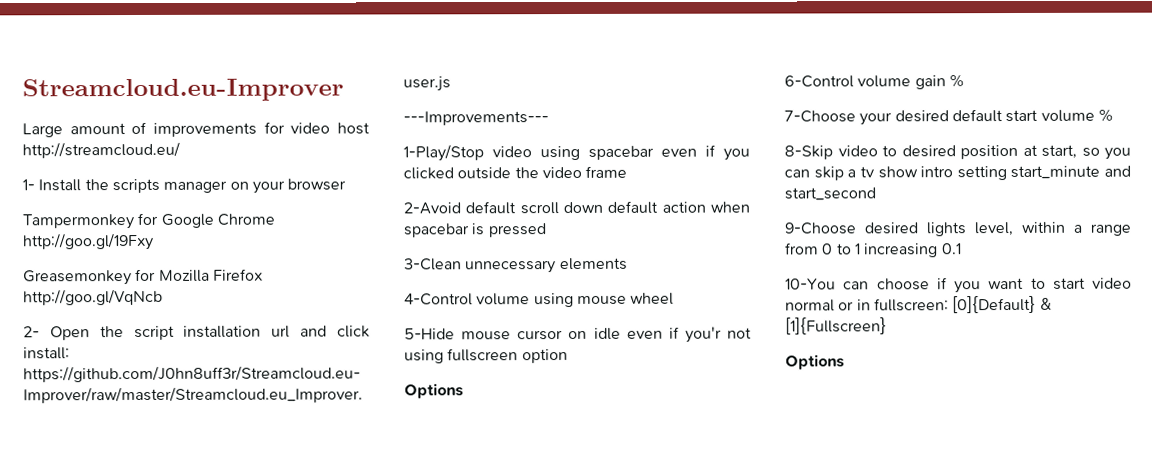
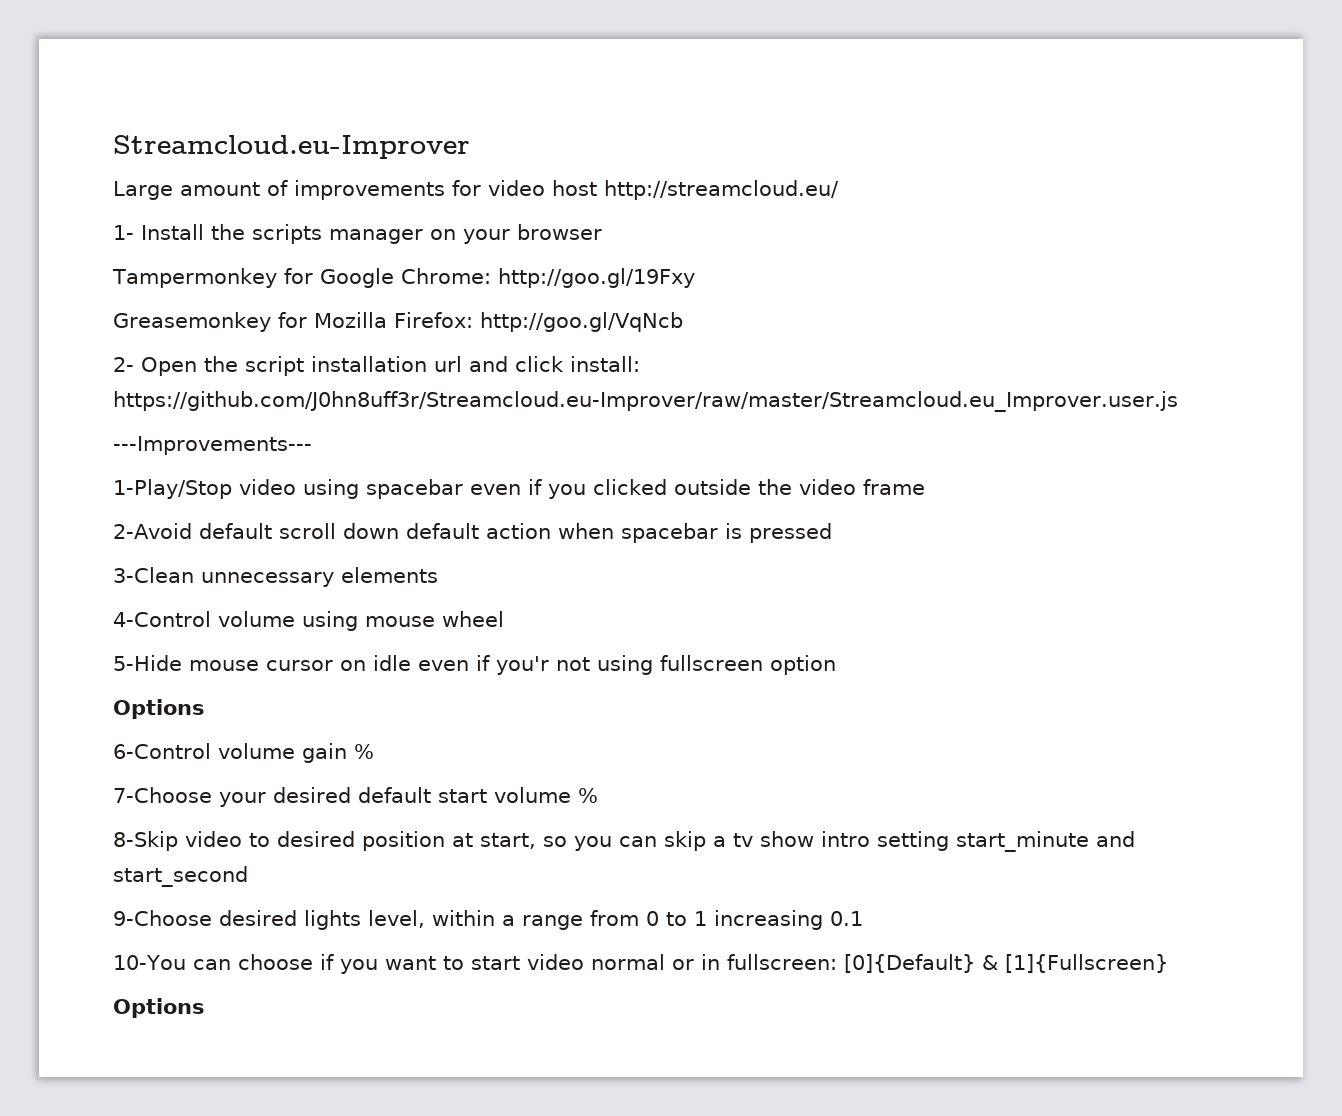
[216,213,275,226] Chrome -> [400,268,491,284] Chrome:
[212,268,263,281] Firefox -> [393,312,473,328] Firefox:

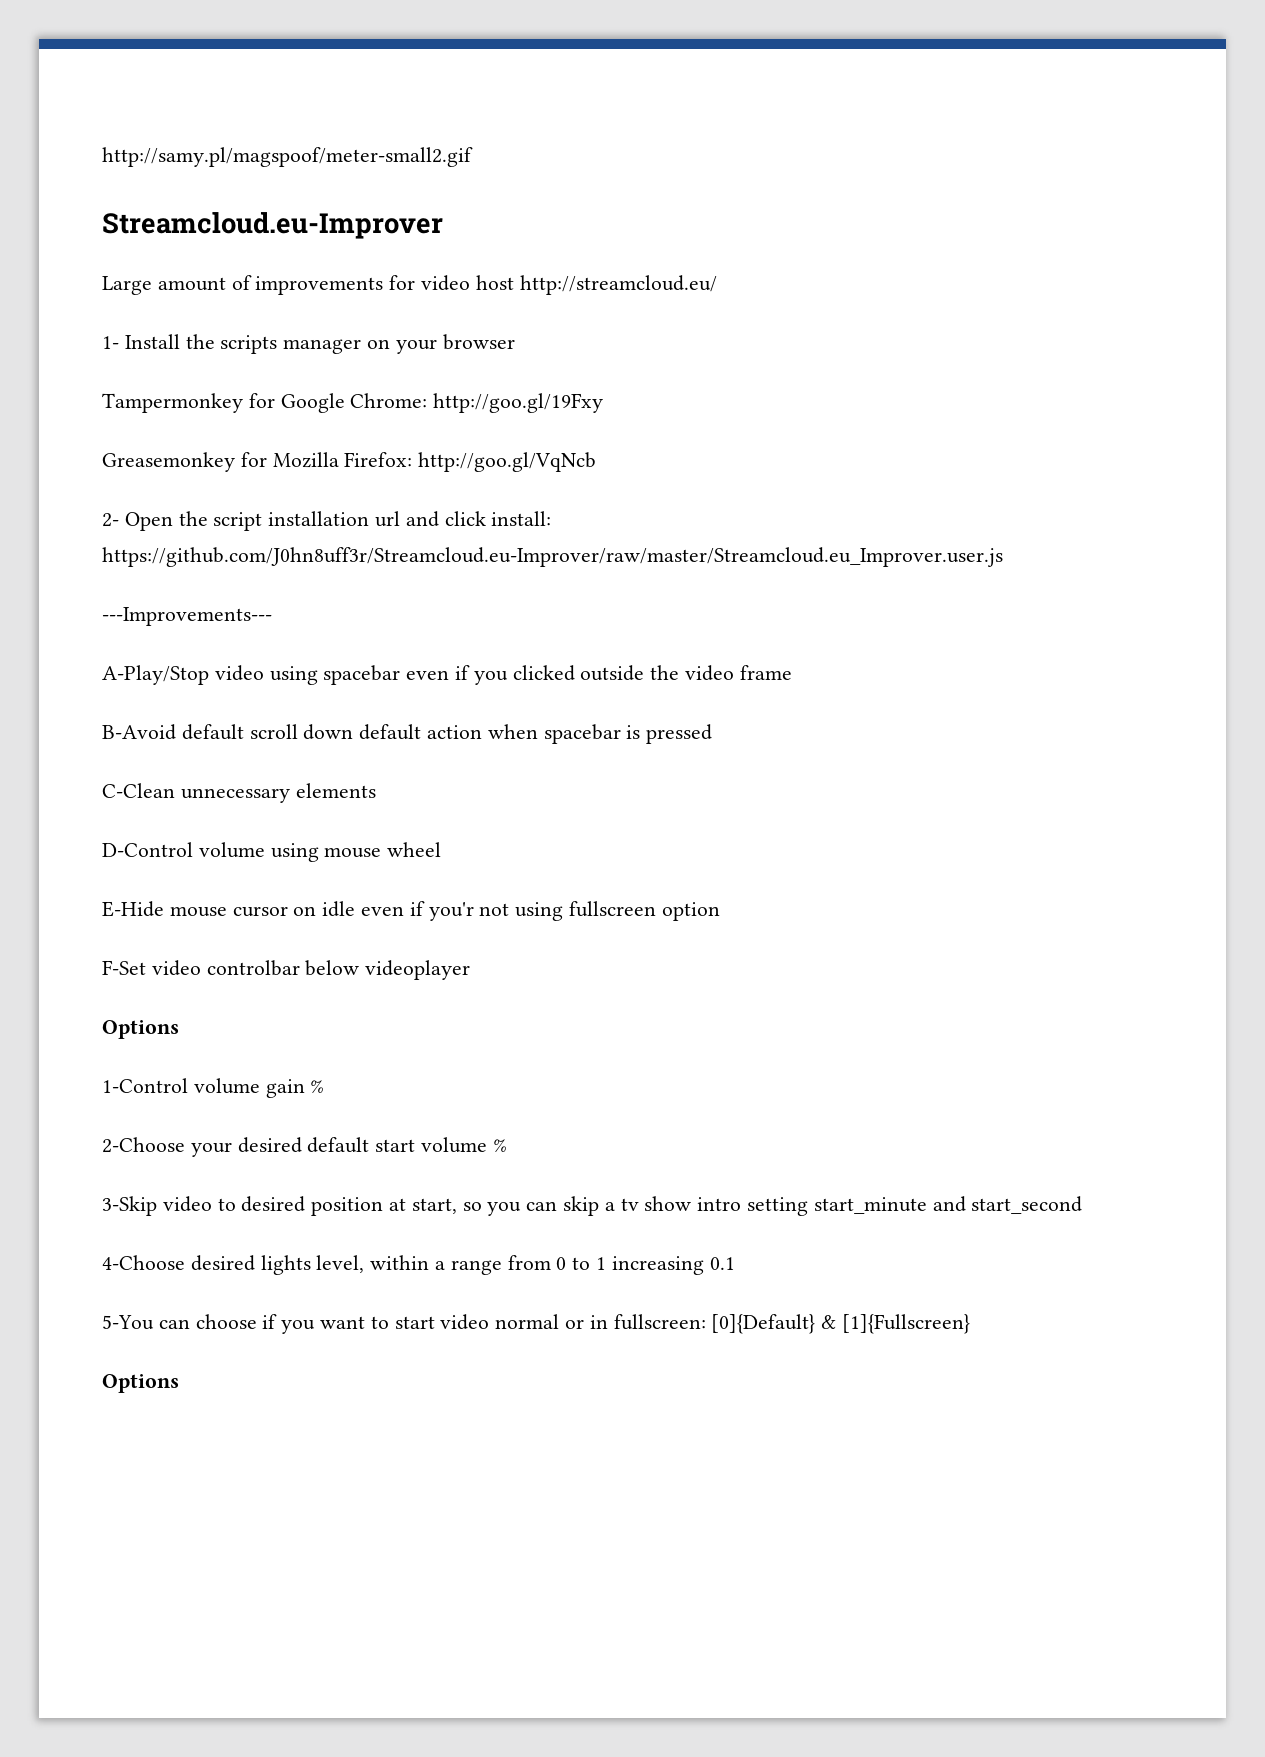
(113, 147) none -> [102,147,473,167] http://samy.pl/magspoof/meter-small2.gif //
[113,479,232,499] 1-Play/Stop -> [102,665,209,685] A-Play/Stop
[113,523,192,539] 2-Avoid -> [102,724,176,740] B-Avoid
[113,567,194,583] 3-Clean -> [102,783,175,798] C-Clean
[113,611,211,627] 4-Control -> [102,842,193,857] D-Control
[113,655,182,671] 5-Hide -> [102,901,164,917] E-Hide
(836, 665) none -> [102,960,471,980] // F-Set video controlbar below videoplayer
[113,743,211,759] 6-Control -> [102,1078,188,1093] 1-Control
[113,787,212,803] 7-Choose -> [102,1137,185,1153] 2-Choose
[113,831,178,851] 8-Skip -> [102,1196,157,1216] 3-Skip
[113,910,212,926] 9-Choose -> [102,1255,185,1270] 4-Choose
[113,955,186,970] 10-You -> [102,1315,154,1330] 5-You

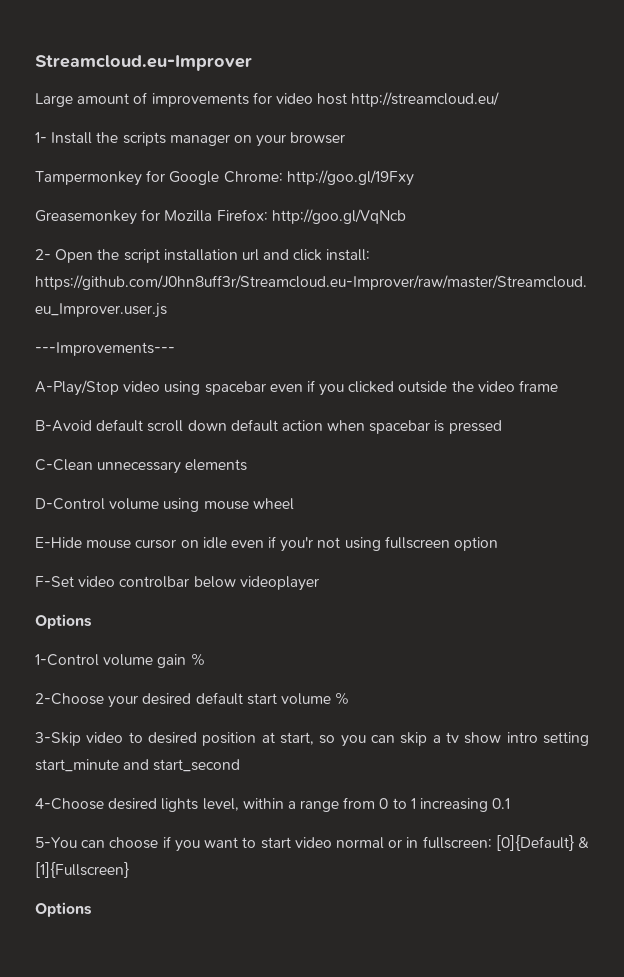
[102,147,473,167] http://samy.pl/magspoof/meter-small2.gif // -> (35, 63) none

